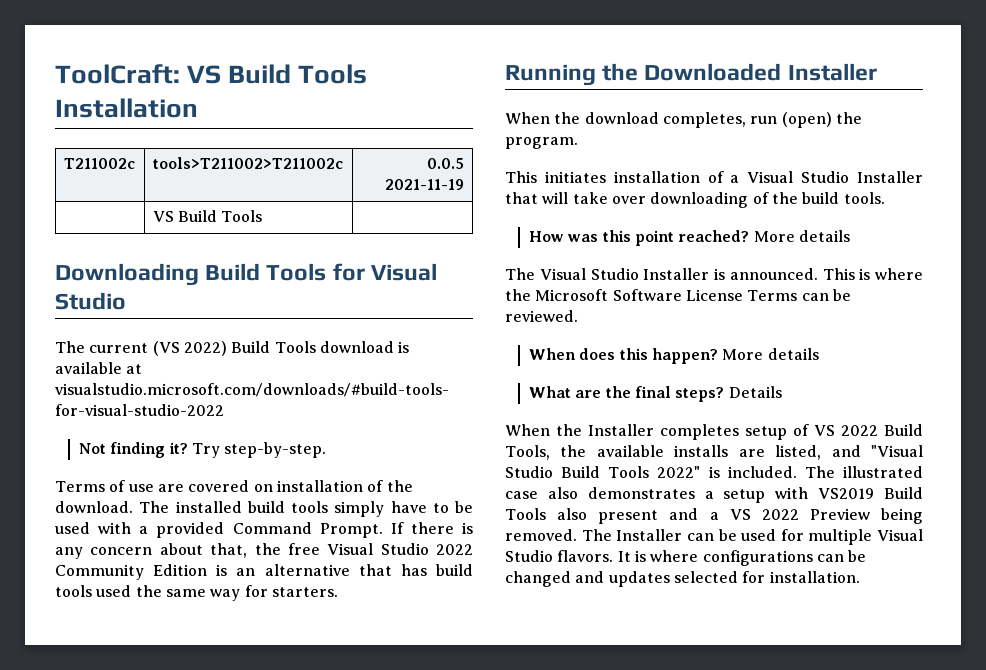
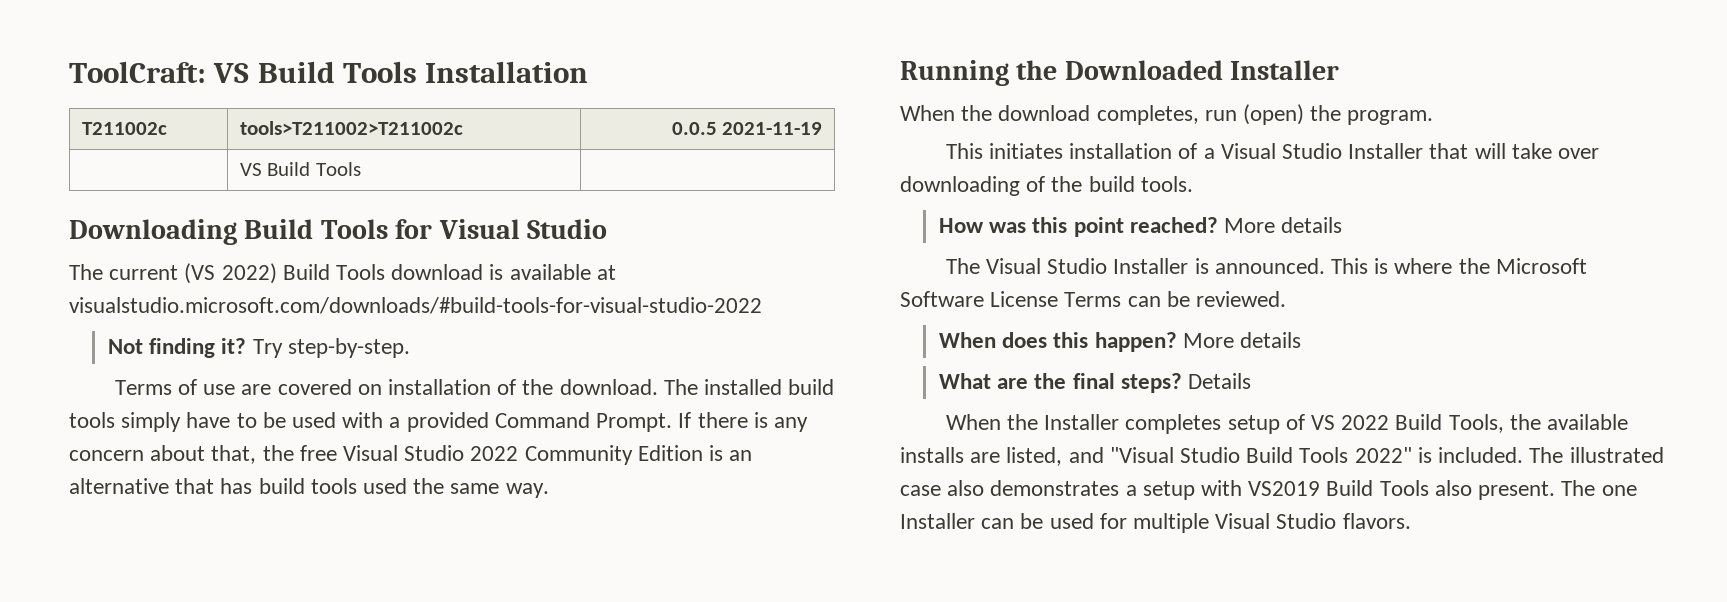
[210,585,338,601] way for starters. -> [505,483,549,498] way.
[598,508,923,524] [505,529,612,541] present and a VS 2022 Preview being removed. The -> [1478,480,1637,500] present. The one
[617,550,867,566] [505,571,860,587] It is where configurations can be changed and updates selected for installation. -> (1411, 521) none

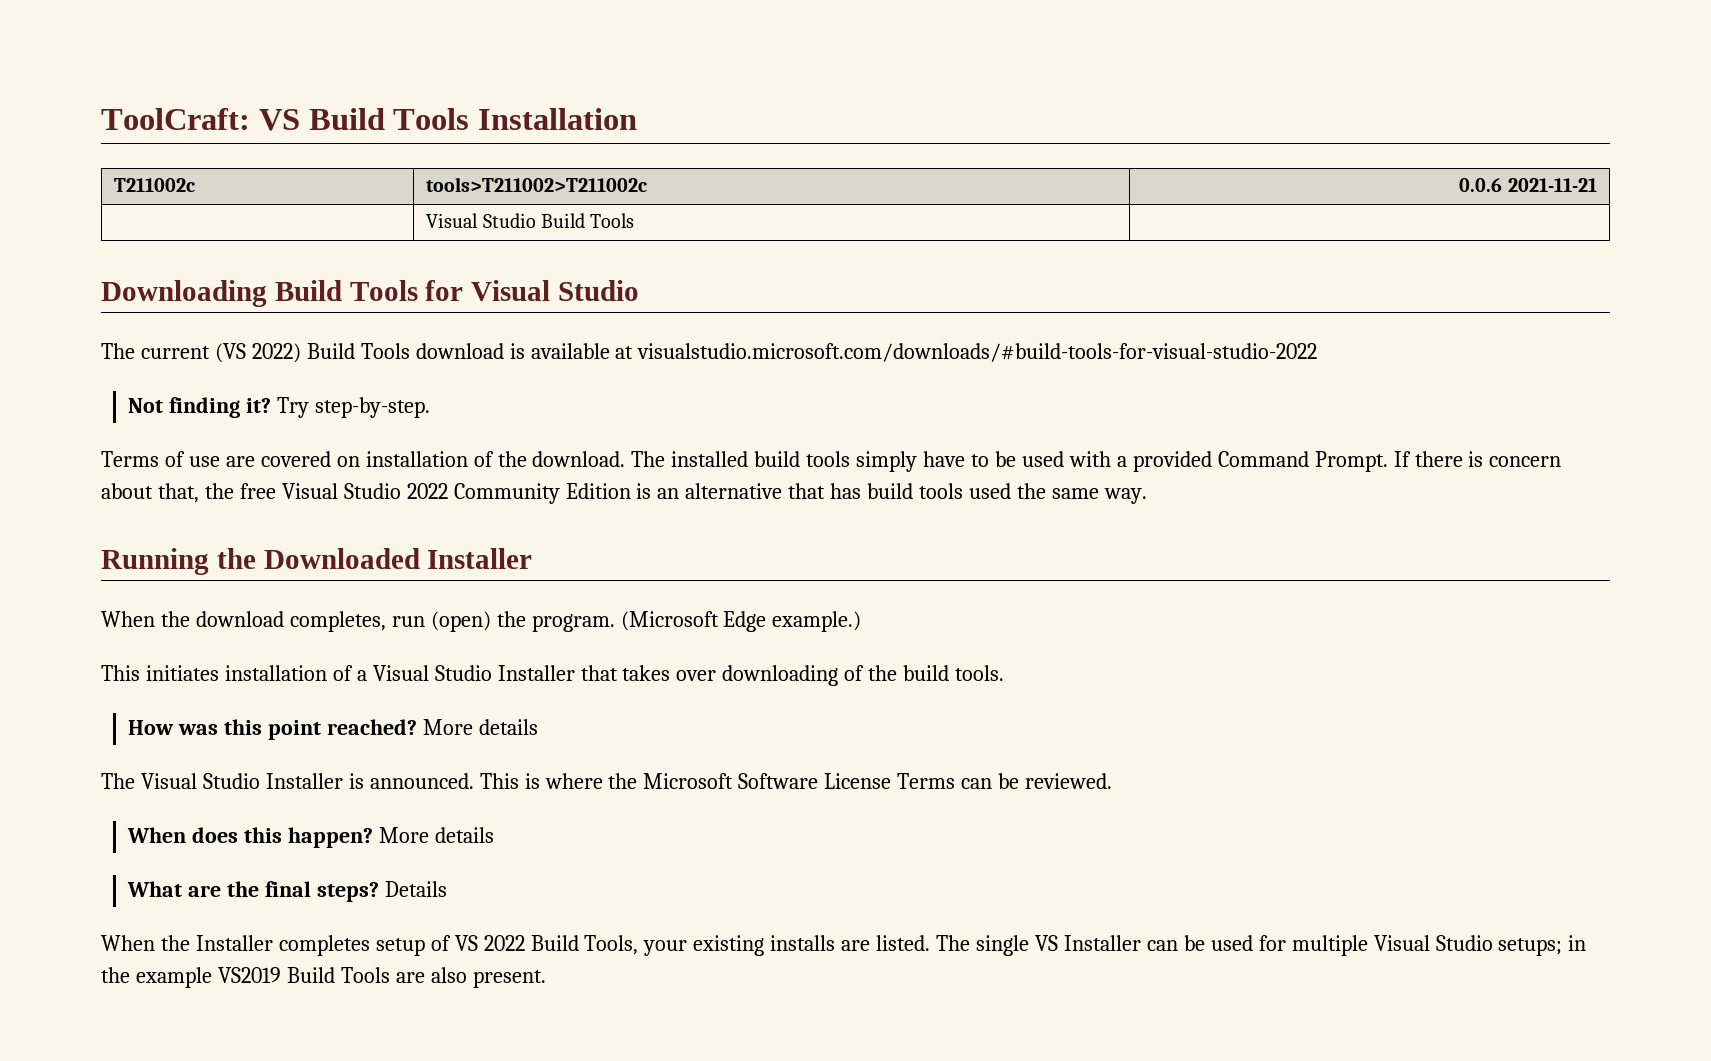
[671,122,823,135] [239,163,262,176] 0.0.5 2021-11-19 // | VS -> [1459,178,1597,192] [426,213,536,228] 0.0.6 2021-11-21 // | Visual Studio
[773,417,808,432] any -> (1484, 459) none
(1434, 117) none -> [620,611,862,632] (Microsoft Edge example.)
[1474,143,1552,159] will take -> [622,665,671,681] takes
[1509,414,1629,430] [900,447,1664,466] [900,480,1637,500] the available installs are listed, and "Visual Studio Build Tools 2022" is included. The illustrated case also demonstrates a setup with VS2019 Build Tools also present. The one -> [643,935,1058,956] your existing installs are listed. The single VS
[1342,513,1411,529] flavors. -> [1498,935,1587,956] [101,967,546,988] setups; in the example VS2019 Build Tools are also present.

